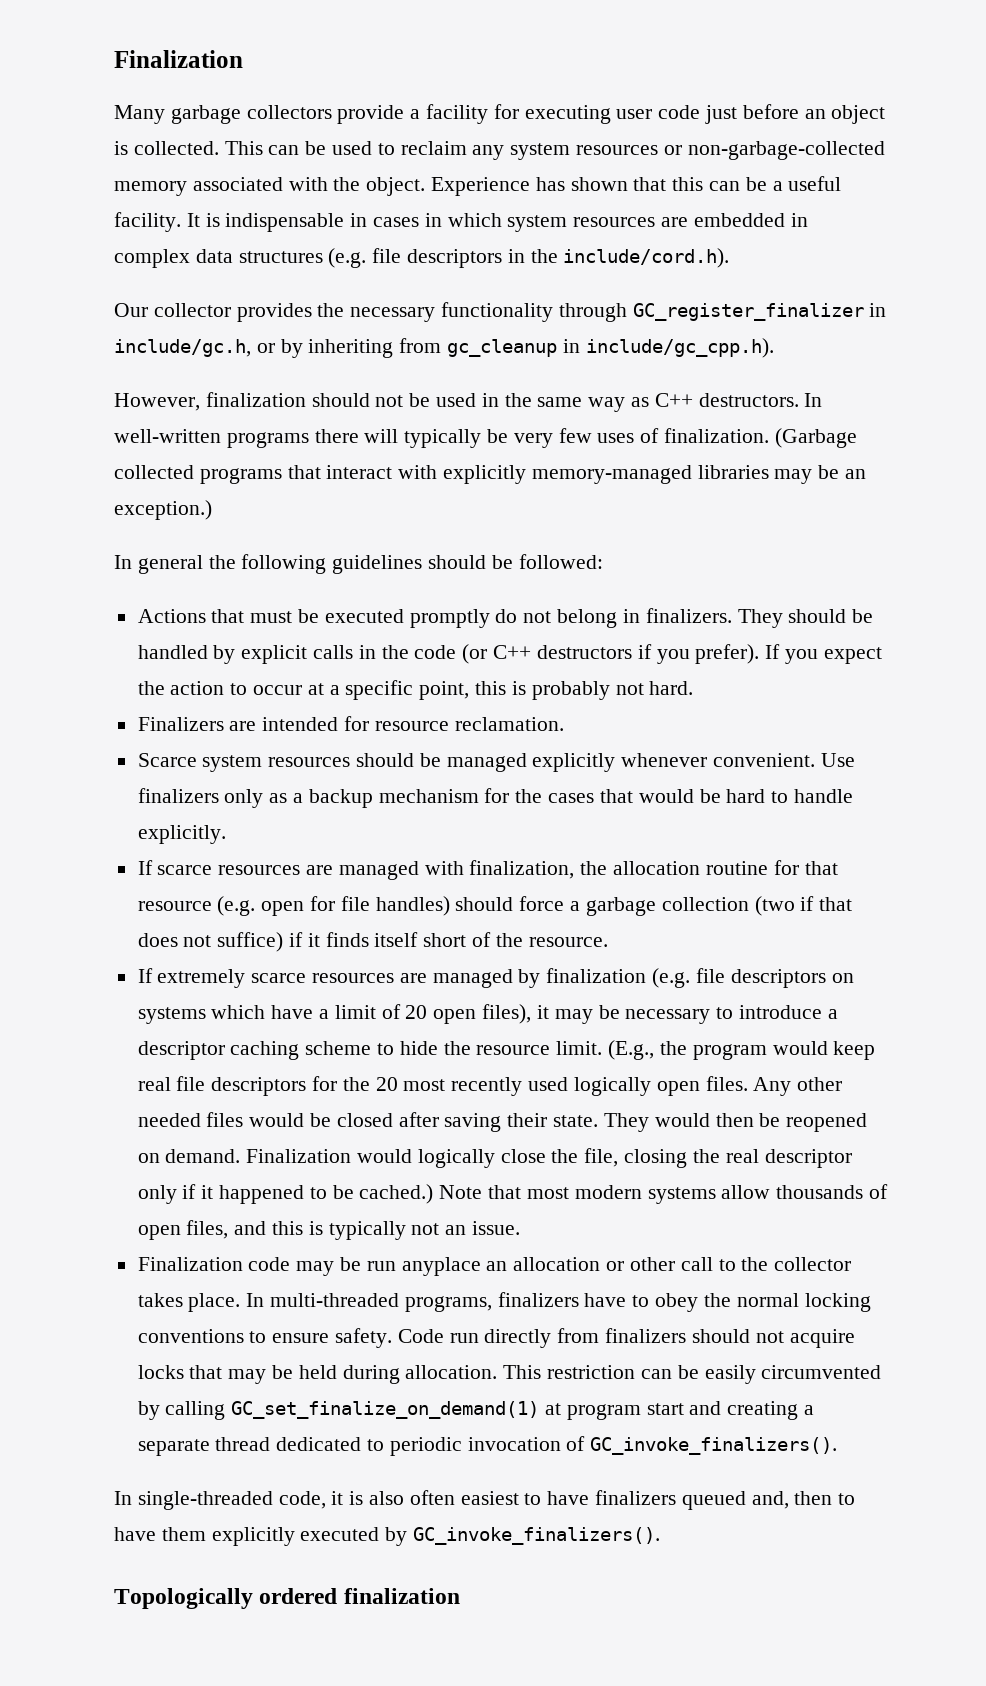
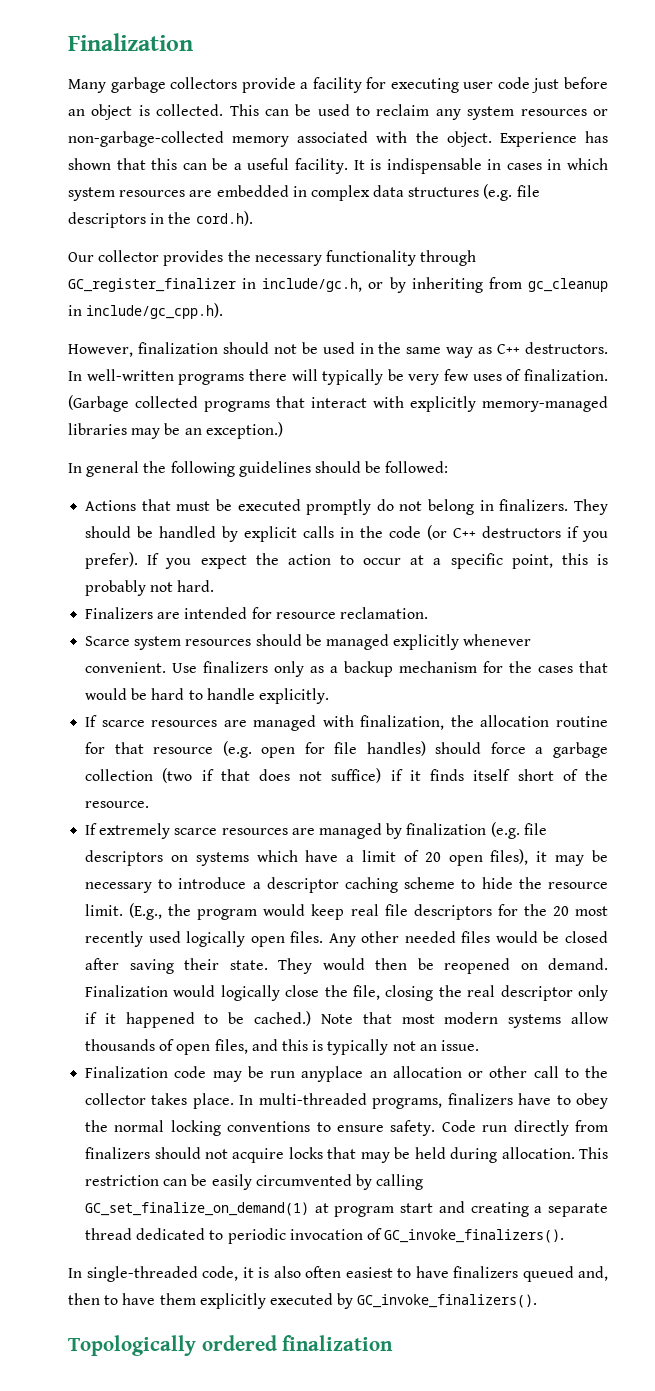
[563,248,730,268] include/cord.h). -> [195,211,253,226] cord.h).

